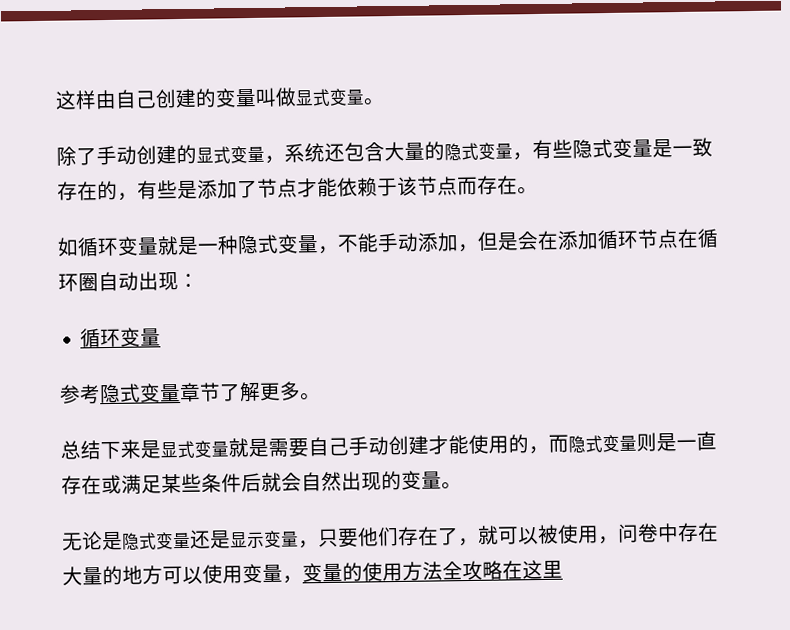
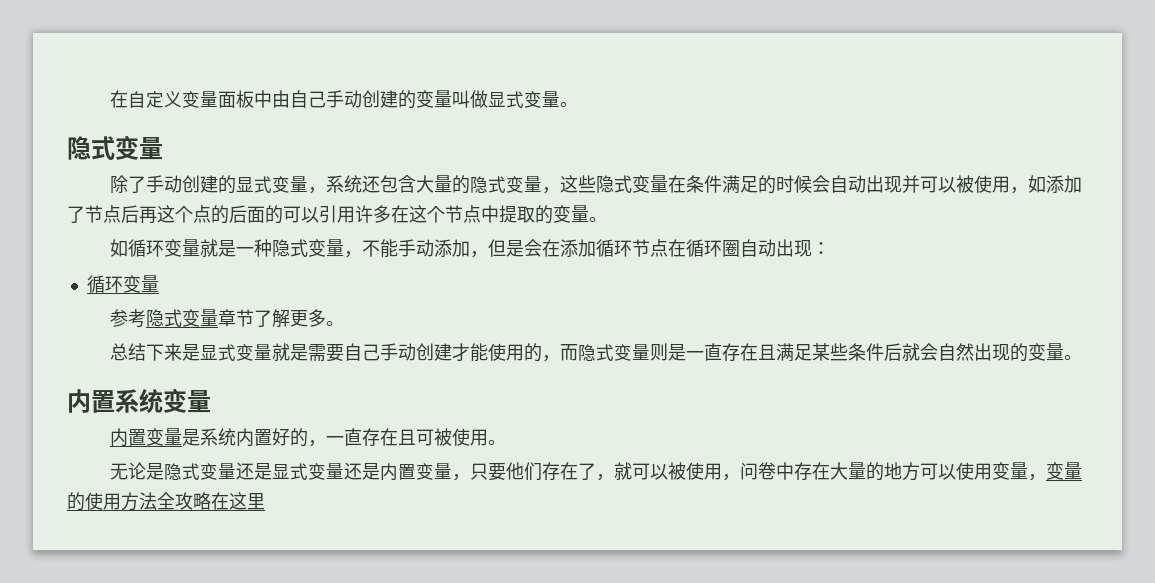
[55,89,157,110] 这样由自己 -> [109,90,362,108] 在自定义变量面板中由自己手动
(385, 101) none -> [67,135,163,160] // 隐式变量
[532,139,553,160] 有 -> [559,175,578,193] 这
[652,137,713,158] [57,175,518,201] 是一致存在的，有些是添加了节点才能依赖于该节点而存在 -> [667,175,1082,194] [67,205,589,224] 在条件满足的时候会自动出现并可以被使用，如添加了节点后再这个点的后面的可以引用许多在这个节点中提取的变量
[101,474,122,495] 或 -> [757,344,776,360] 且
(462, 485) none -> [67,388,211,413] [109,428,506,447] // 内置系统变量 // 内置变量是系统内置好的，一直存在且可被使用。
[247,531,265,549] 示 -> [289,462,416,481] 式变量还是内置

